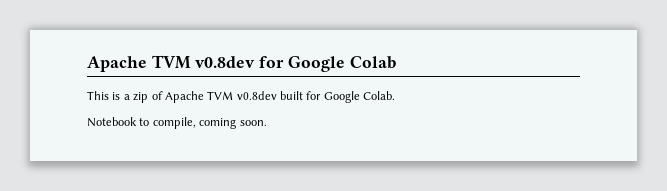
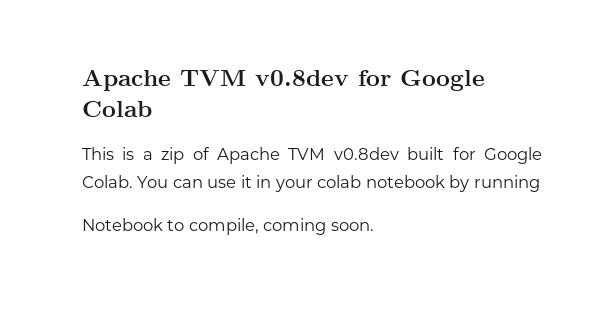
(396, 95) none -> [137,175,540,192] You can use it in your colab notebook by running

